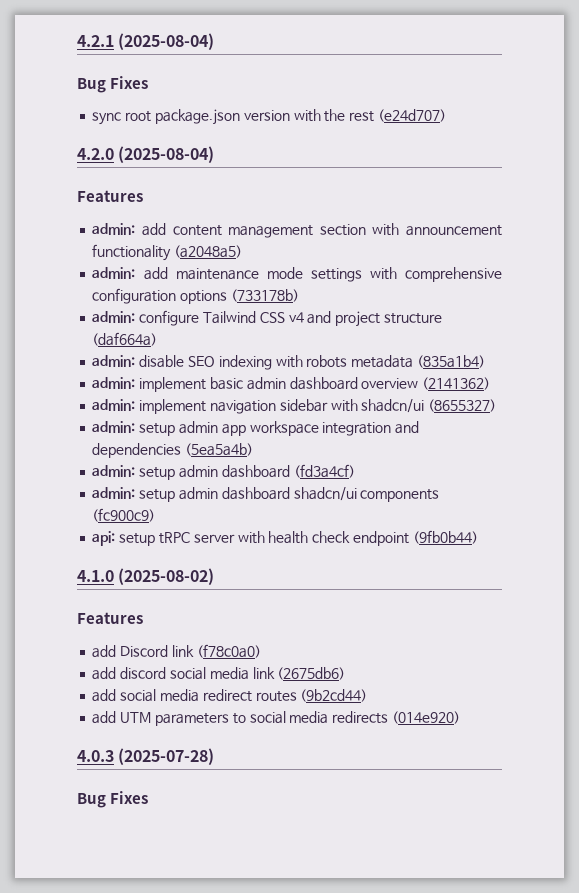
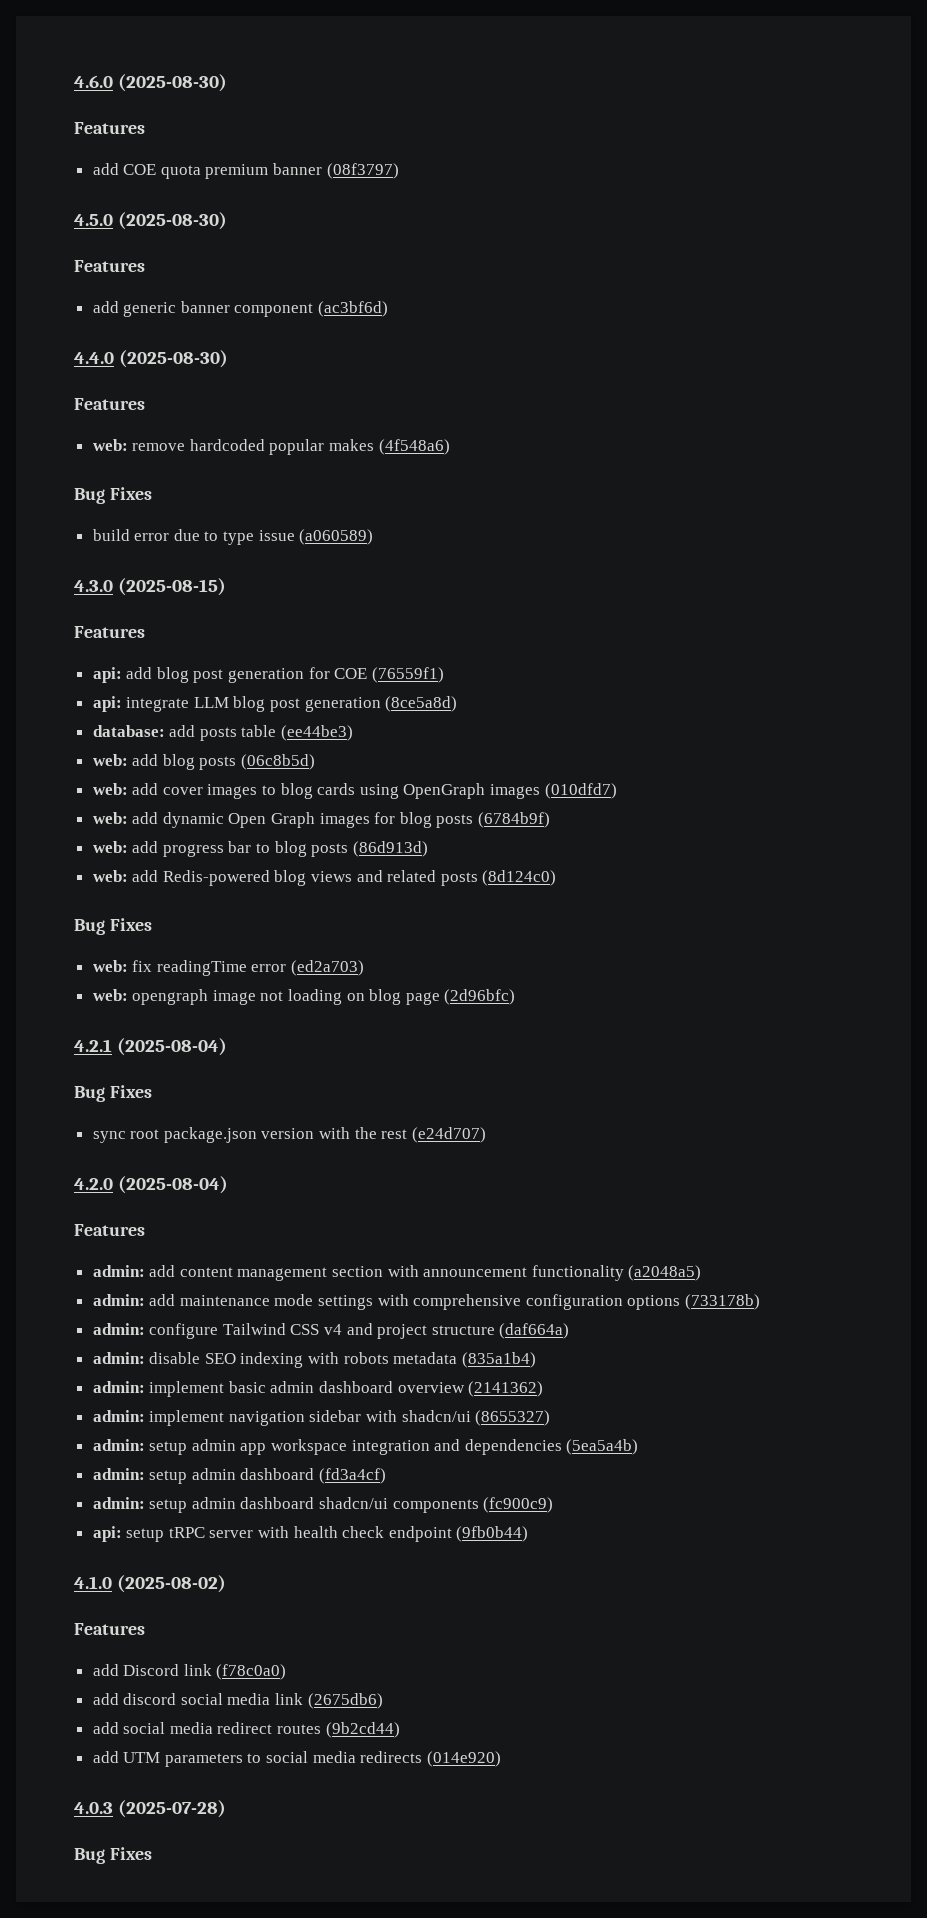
(77, 41) none -> [74,74,228,92] [74,122,145,134] [92,163,399,179] [74,212,228,230] [74,260,145,272] [92,301,389,317] [74,350,229,368] [74,398,145,410] [92,439,450,455] [74,487,152,504] [92,529,374,545] [74,578,227,596] [74,626,145,638] [92,667,444,683] [92,696,458,712] [92,725,354,741] [92,754,316,770] [92,783,617,799] [92,812,551,828] [92,841,428,857] [92,870,557,886] [74,918,152,935] [92,960,365,976] [92,989,516,1005] 4.6.0 (2025-08-30) // Features // add COE quota premium banner (08f3797) // 4.5.0 (2025-08-30) // Features // add generic banner component (ac3bf6d) // 4.4.0 (2025-08-30) // Features // web: remove hardcoded popular makes (4f548a6) // Bug Fixes // build error due to type issue (a060589) // 4.3.0 (2025-08-15) // Features // api: add blog post generation for COE (76559f1) // api: integrate LLM blog post generation (8ce5a8d) // database: add posts table (ee44be3) // web: add blog posts (06c8b5d) // web: add cover images to blog cards using OpenGraph images (010dfd7) // web: add dynamic Open Graph images for blog posts (6784b9f) // web: add progress bar to blog posts (86d913d) // web: add Redis-powered blog views and related posts (8d124c0) // Bug Fixes // web: fix readingTime error (ed2a703) // web: opengraph image not loading on blog page (2d96bfc) //

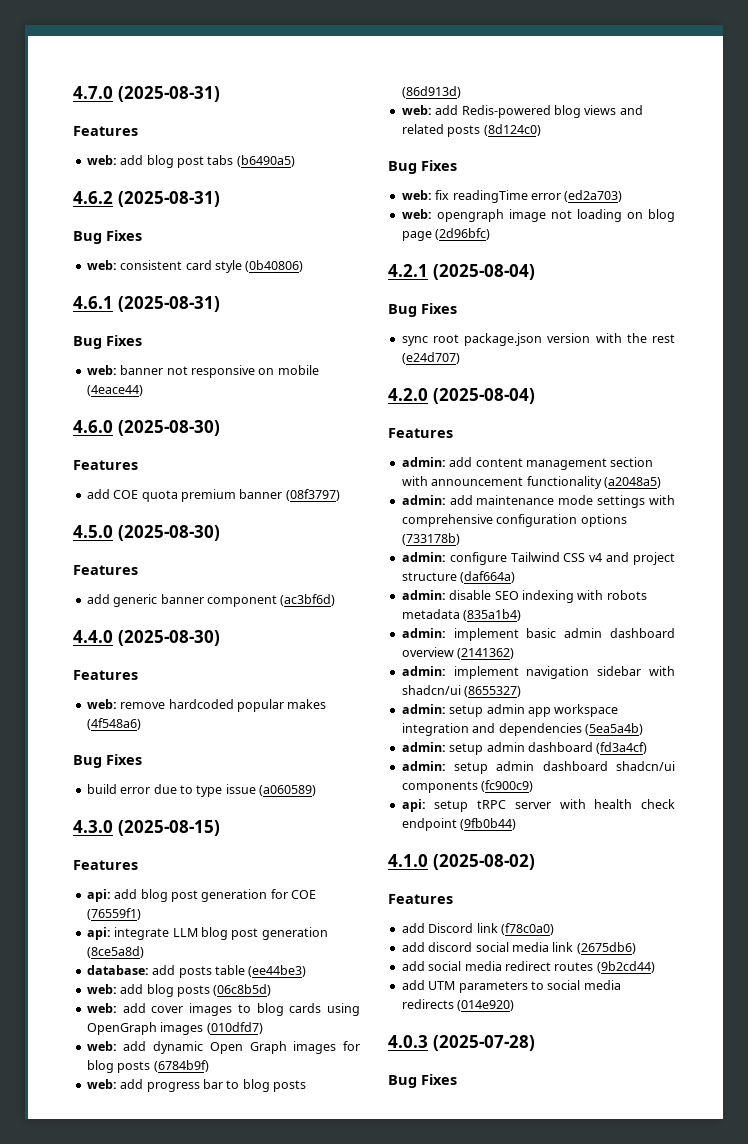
(74, 81) none -> [73,86,220,102] [73,126,138,136] [86,155,295,168] [73,191,220,207] [73,230,142,244] [86,260,304,273] [73,296,220,312] [73,335,142,349] [86,365,319,378] [86,385,143,396] 4.7.0 (2025-08-31) // Features // web: add blog post tabs (b6490a5) // 4.6.2 (2025-08-31) // Bug Fixes // web: consistent card style (0b40806) // 4.6.1 (2025-08-31) // Bug Fixes // web: banner not responsive on mobile (4eace44) //

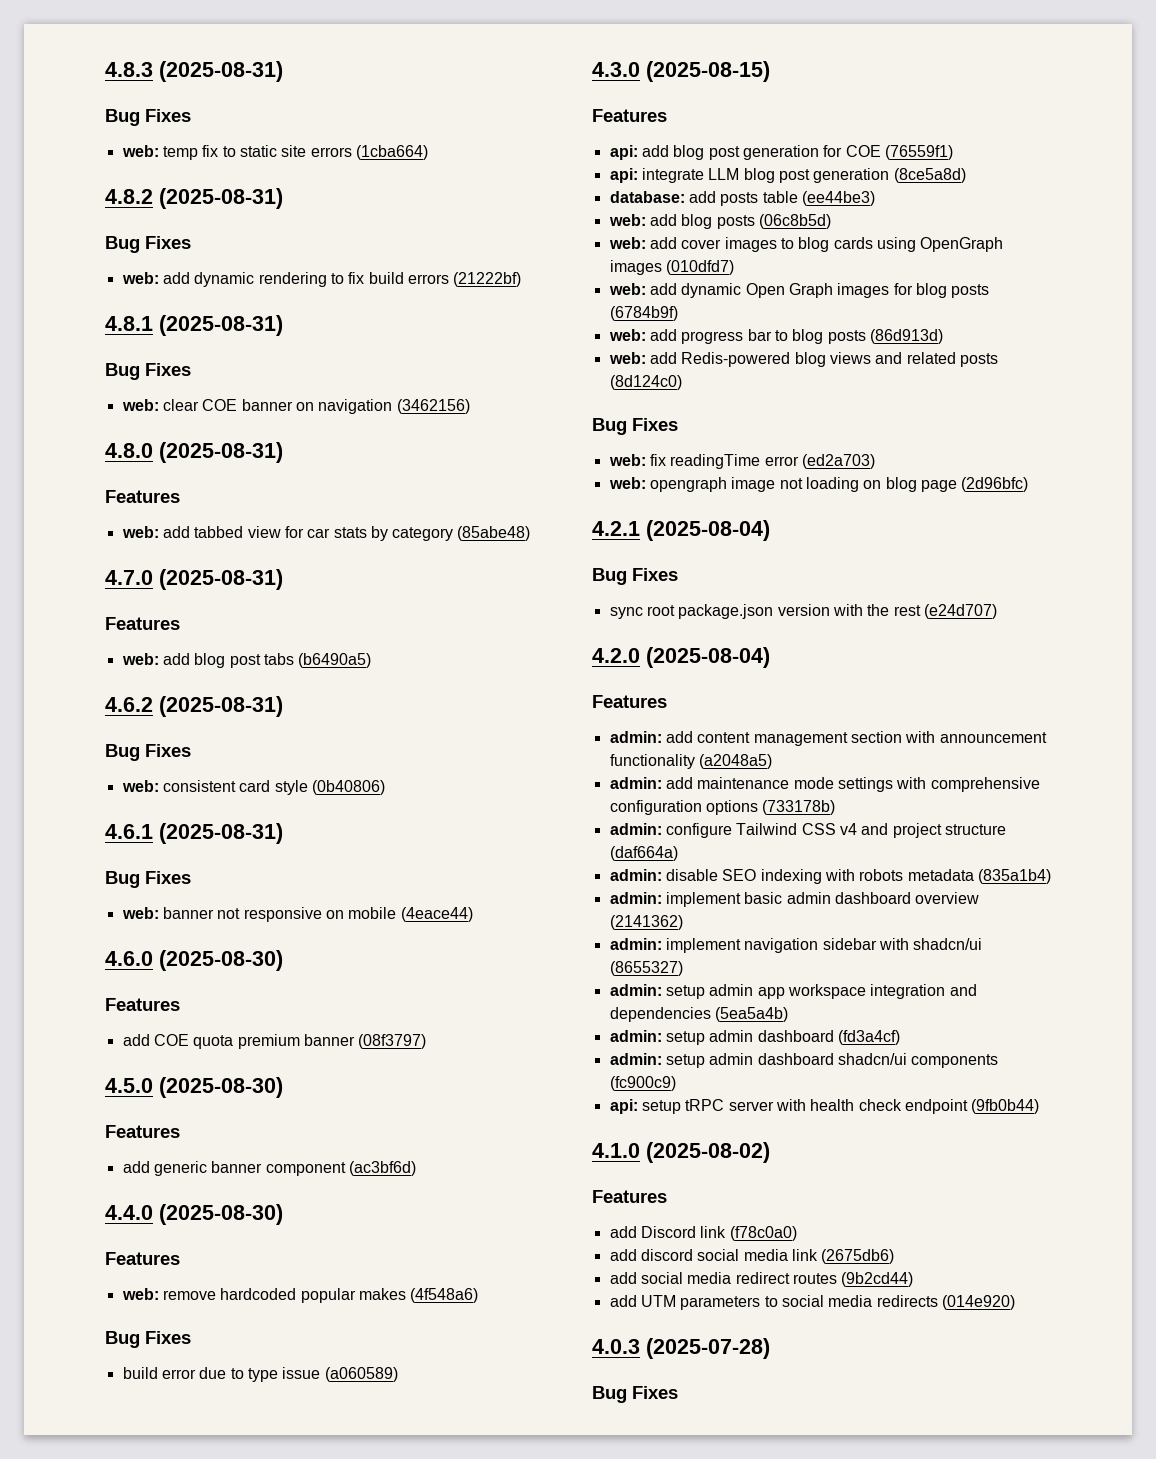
(73, 92) none -> [105,61,283,82] [105,109,191,126] [121,145,428,160] [105,188,283,209] [105,236,191,253] [121,272,522,287] [105,315,283,336] [105,363,191,380] [121,399,470,414] [105,442,283,463] [105,490,180,503] [121,526,531,541] 4.8.3 (2025-08-31) // Bug Fixes // web: temp fix to static site errors (1cba664) // 4.8.2 (2025-08-31) // Bug Fixes // web: add dynamic rendering to fix build errors (21222bf) // 4.8.1 (2025-08-31) // Bug Fixes // web: clear COE banner on navigation (3462156) // 4.8.0 (2025-08-31) // Features // web: add tabbed view for car stats by category (85abe48) //

